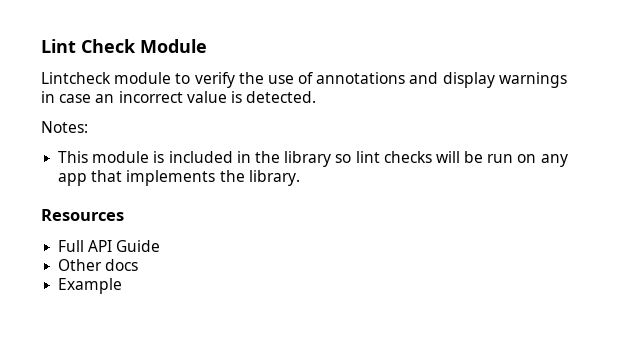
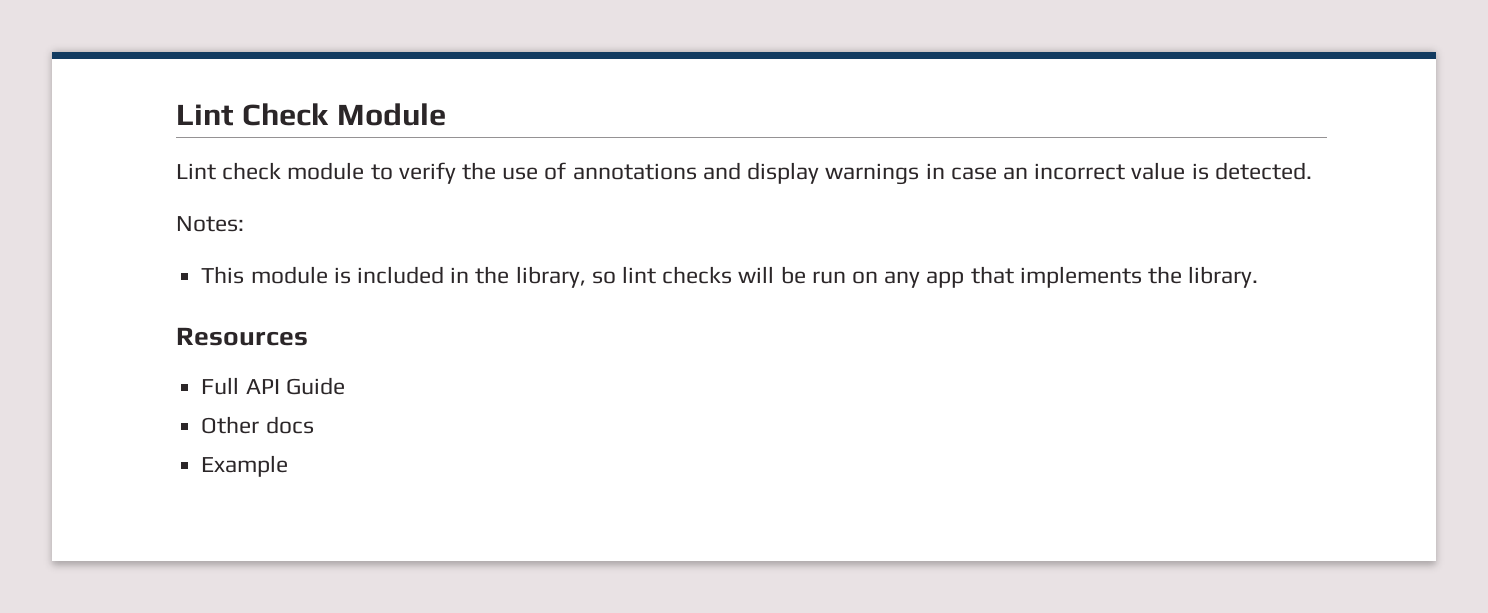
[41,72,111,84] Lintcheck -> [176,162,282,180] Lint check
[284,151,332,167] library -> [515,266,586,288] library,

